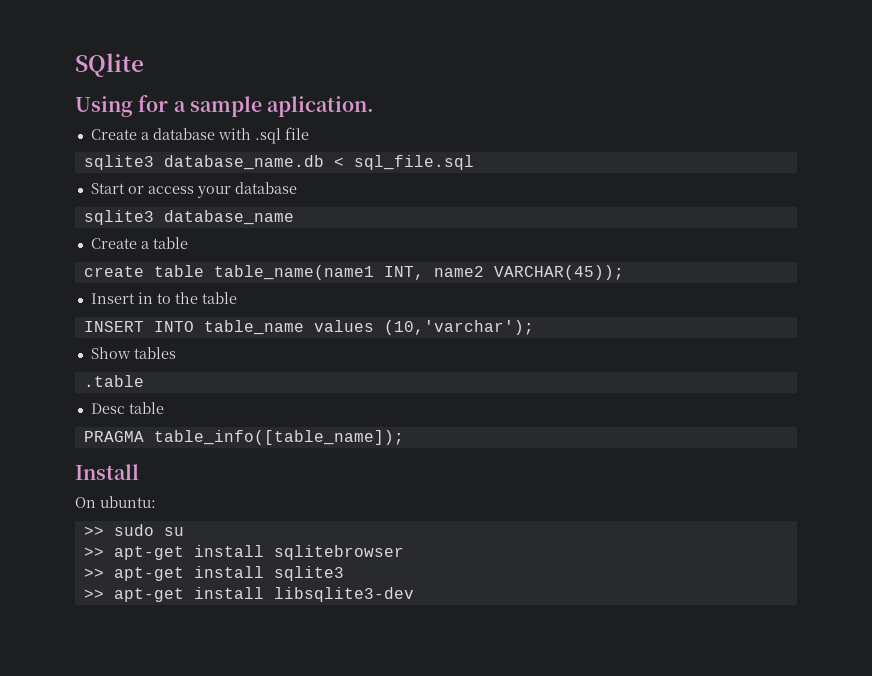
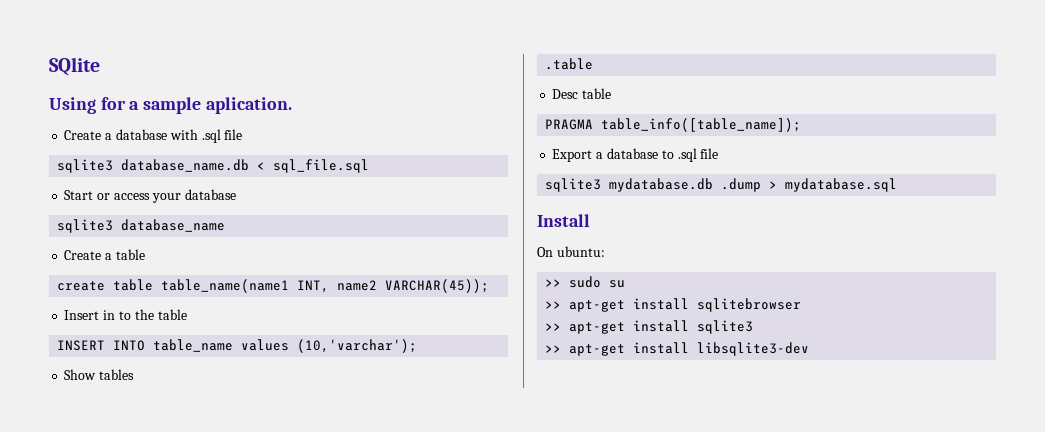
(404, 437) none -> [552,148,719,162] [545,178,898,192] // Export a database to .sql file // sqlite3 mydatabase.db .dump > mydatabase.sql

